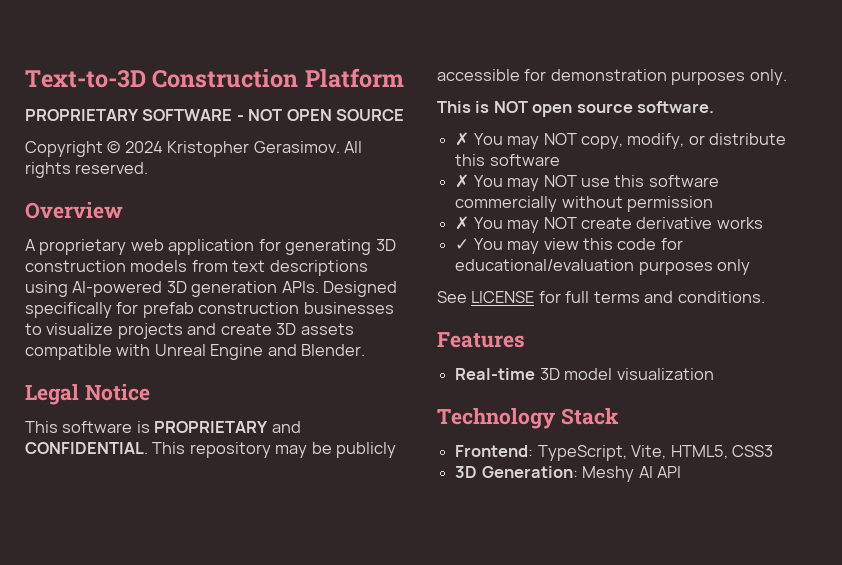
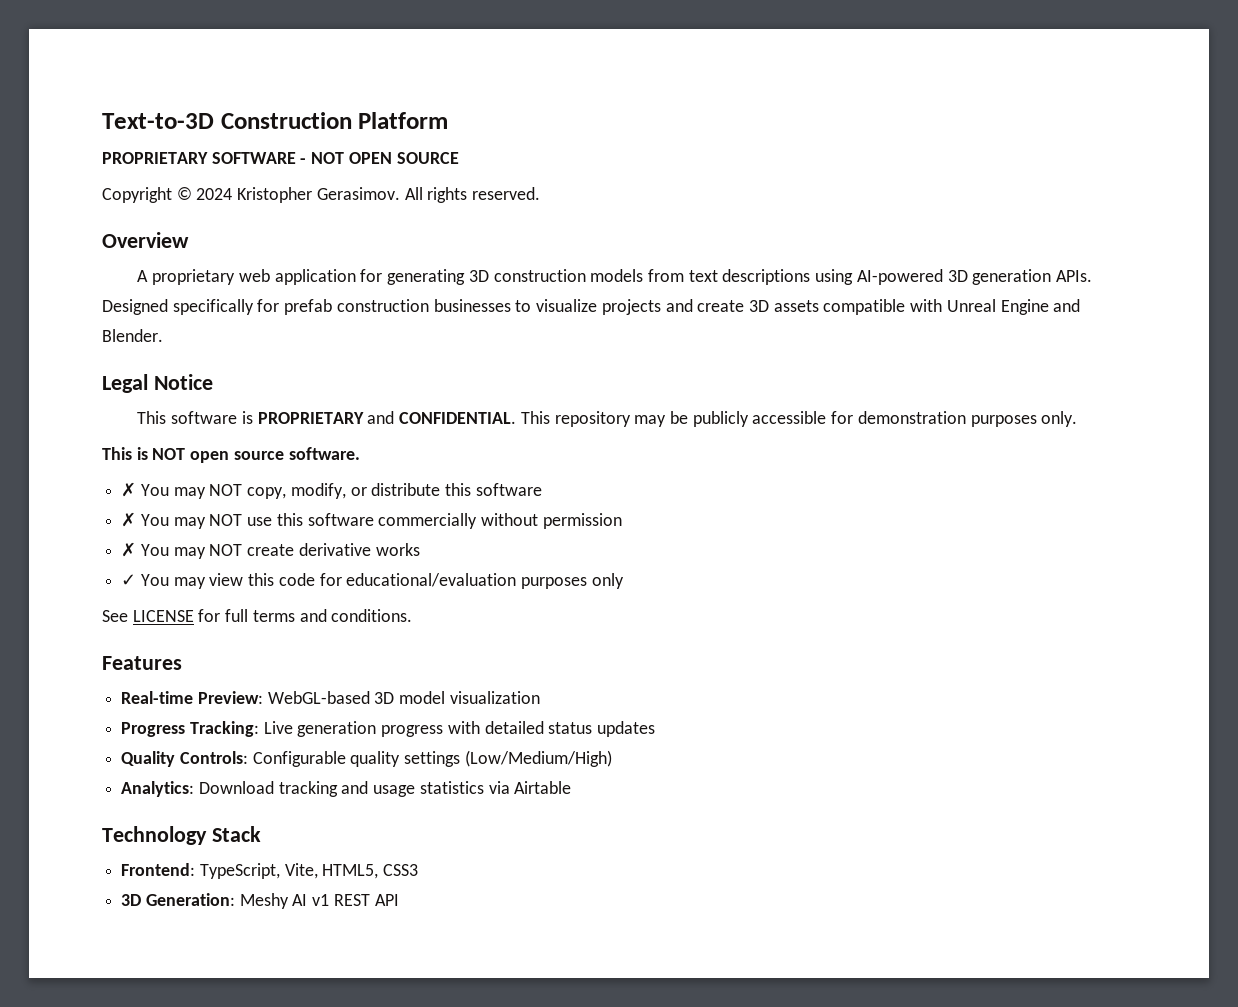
(536, 374) none -> [197,691,370,704] Preview: WebGL-based
(714, 374) none -> [121,721,656,737] [121,750,612,767] [121,781,572,797] // Progress Tracking: Live generation progress with detailed status updates // Quality Controls: Configurable quality settings (Low/Medium/High) // Analytics: Download tracking and usage statistics via Airtable
(653, 472) none -> [312,894,370,906] v1 REST

